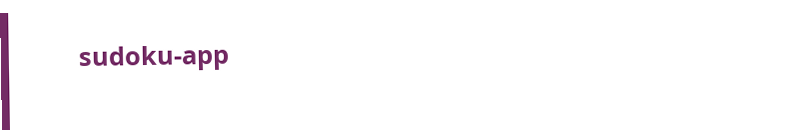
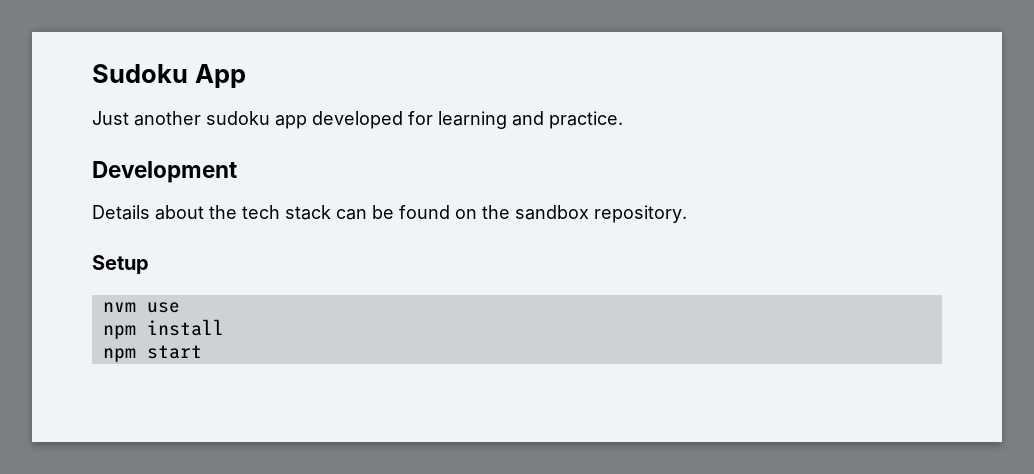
[78,44,230,73] sudoku-app -> [92,64,246,88] [92,111,623,129] [92,161,237,183] [92,205,687,223] [92,255,149,274] [102,302,180,313] [102,319,224,339] [102,345,202,362] Sudoku App // Just another sudoku app developed for learning and practice. // Development // Details about the tech stack can be found on the sandbox repository. // Setup // nvm use // npm install // npm start

